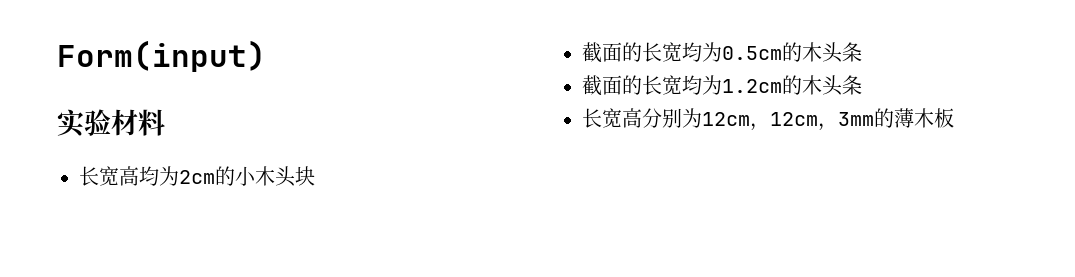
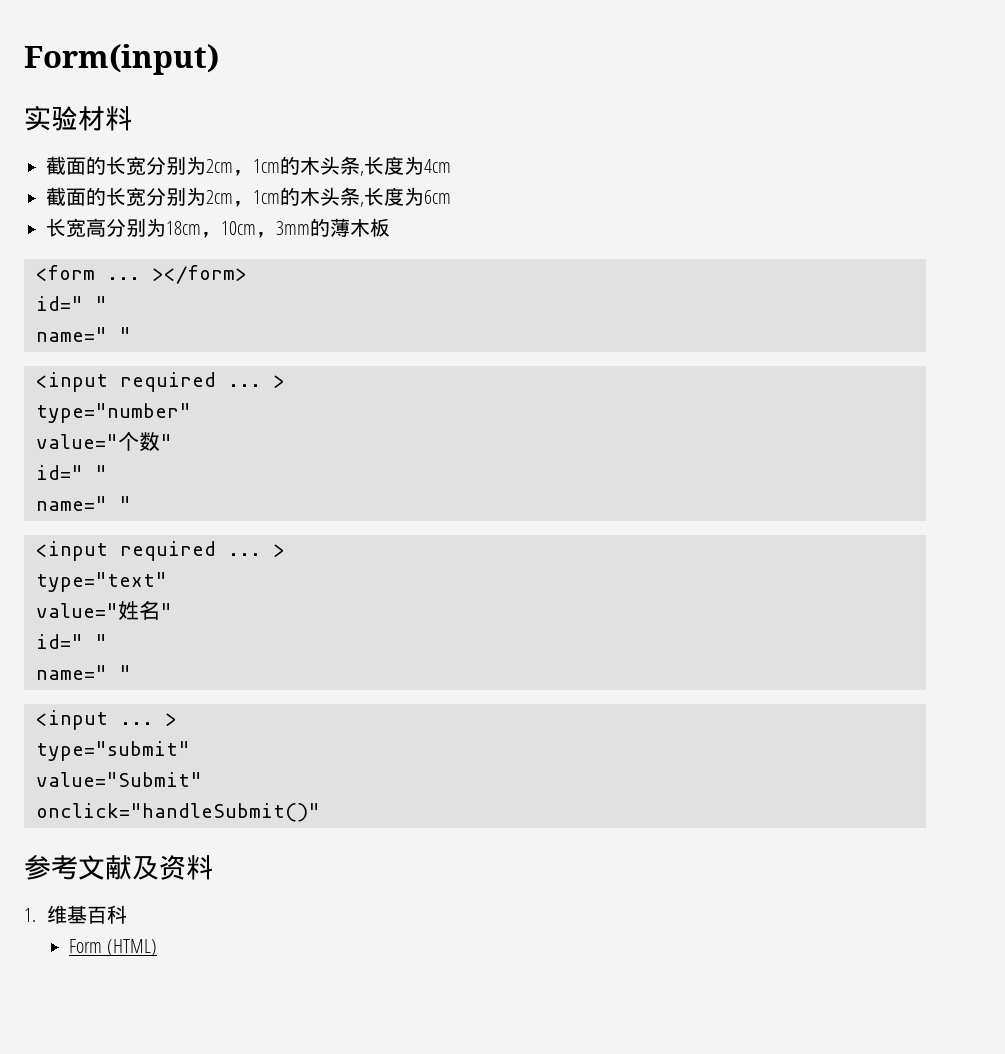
[79,166,315,187] [582,42,862,63] [582,75,862,96] 长宽高均为2cm的小木头块 // 截面的长宽均为0.5cm的木头条 // 截面的长宽均为1.2cm的木头条 -> [46,156,451,176] [46,187,451,207] 截面的长宽分别为2cm，1cm的木头条,长度为4cm // 截面的长宽分别为2cm，1cm的木头条,长度为6cm
[702,112,818,131] 12cm，12cm -> [166,221,256,238] 18cm，10cm
(954, 118) none -> [36,265,247,284] [36,296,107,311] [36,327,131,342] [36,372,285,392] [36,403,191,423] [36,432,172,451] [36,465,107,480] [36,496,131,511] [36,541,285,561] [36,572,167,592] [36,601,172,620] [36,634,107,649] [36,665,131,680] [36,710,177,730] [36,741,190,761] [36,772,202,787] [36,803,320,822] [24,855,213,880] [24,905,127,924] [68,939,158,956] // <form ... ></form> // id=" " // name=" " // <input required ... > // type="number" // value="个数" // id=" " // name=" " // <input required ... > // type="text" // value="姓名" // id=" " // name=" " // <input ... > // type="submit" // value="Submit" // onclick="handleSubmit()" // 参考文献及资料 // 1.维基百科 // Form (HTML)

